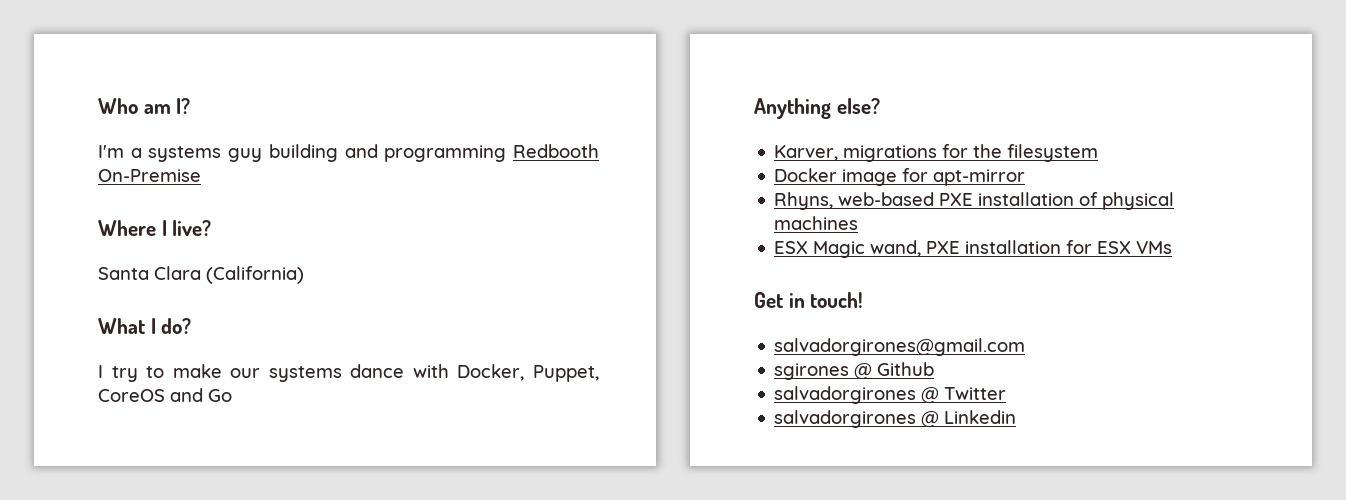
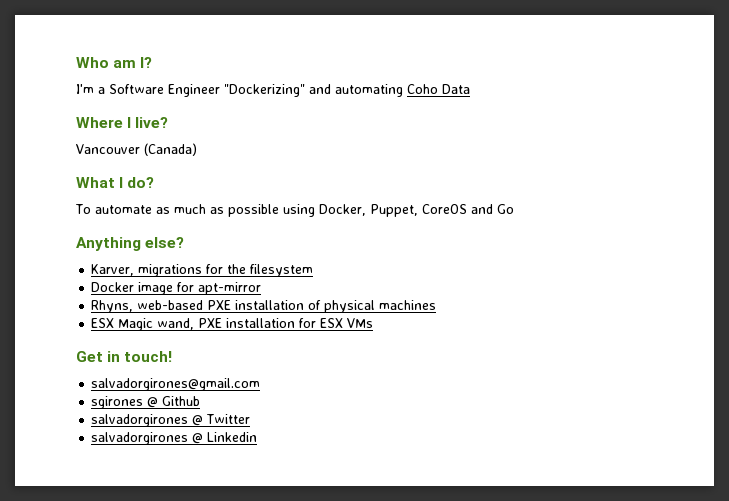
[148,144,599,162] [98,169,201,182] systems guy building and programming Redbooth On-Premise -> [109,84,470,97] Software Engineer "Dockerizing" and automating Coho Data
[98,266,304,284] Santa Clara (California) -> [76,143,197,156] Vancouver (Canada)
[98,364,449,382] I try to make our systems dance with -> [75,204,315,217] To automate as much as possible using

